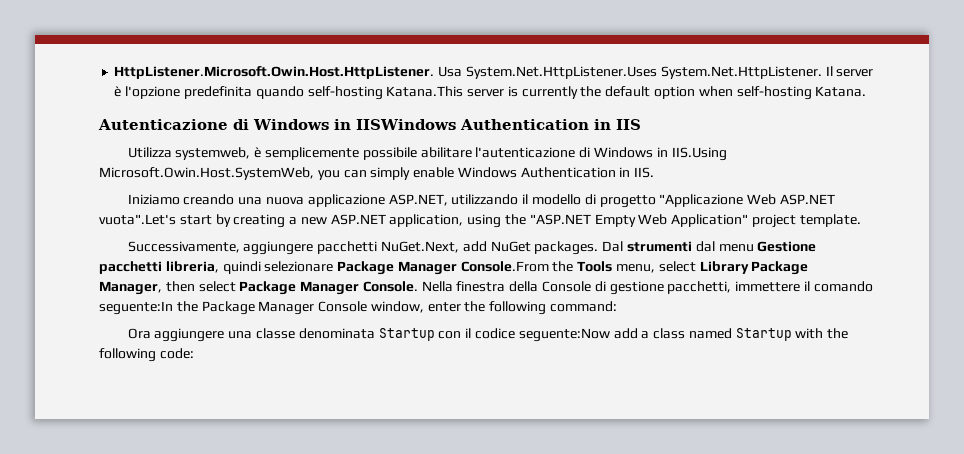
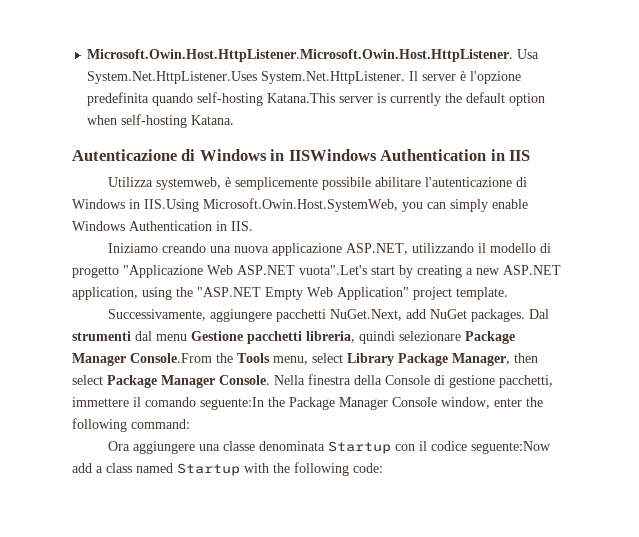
[114,66,435,79] HttpListener.Microsoft.Owin.Host.HttpListener. -> [87,49,514,62] Microsoft.Owin.Host.HttpListener.Microsoft.Owin.Host.HttpListener.

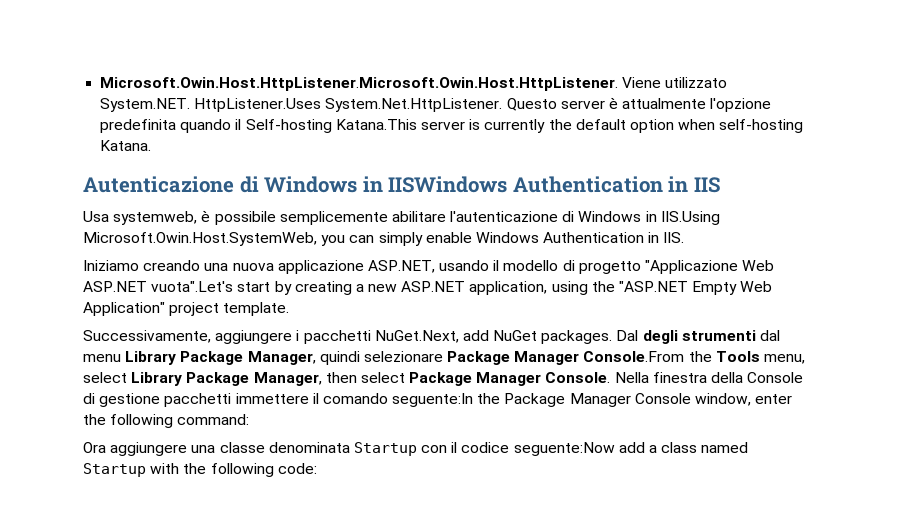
[517,49,540,59] [87,71,419,84] Usa System.Net.HttpListener.Uses System.Net.HttpListener. Il -> [622,77,728,88] [100,98,557,112] Viene utilizzato System.NET. HttpListener.Uses System.Net.HttpListener. Questo
(467, 76) none -> [622,98,707,109] attualmente
[197,92,264,106] self-hosting -> [235,119,332,133] il Self-hosting
[108,177,154,187] Utilizza -> [83,211,109,222] Usa
[235,177,372,190] semplicemente possibile -> [214,211,388,225] possibile semplicemente
[412,243,475,253] utilizzando -> [439,260,490,271] usando
(273, 315) none -> [296,330,300,341] i
(550, 314) none -> [642,330,678,344] degli
[191,331,355,344] Gestione pacchetti libreria, -> [125,351,316,365] Library Package Manager,
[499,375,553,388] pacchetti, -> [164,393,232,407] pacchetti

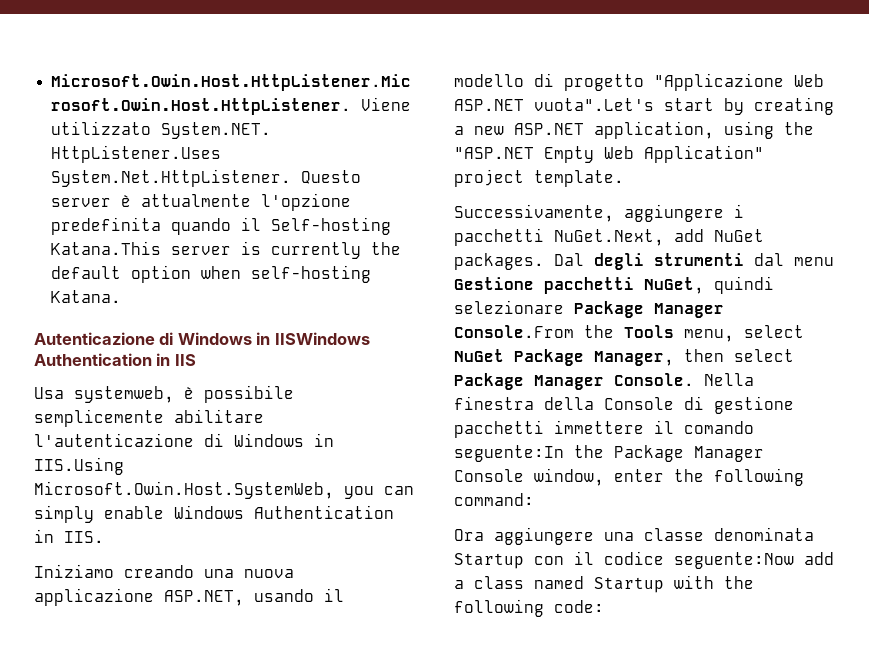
[125,351,316,365] Library Package Manager, -> [454,277,704,294] Gestione pacchetti NuGet,
[131,372,183,386] Library -> [454,349,504,362] NuGet

